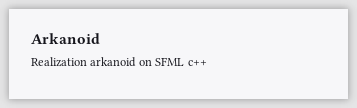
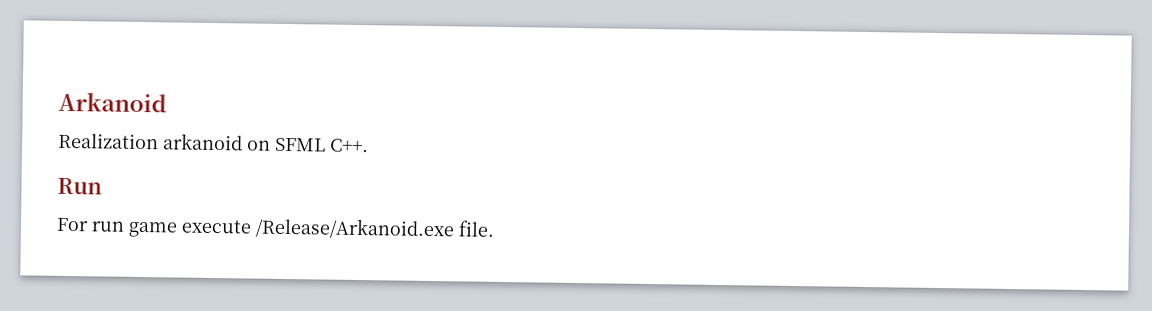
[187,60,207,66] c++ -> [330,138,369,153] [57,177,102,195] [56,217,495,240] C++. // Run // For run game execute /Release/Arkanoid.exe file.

